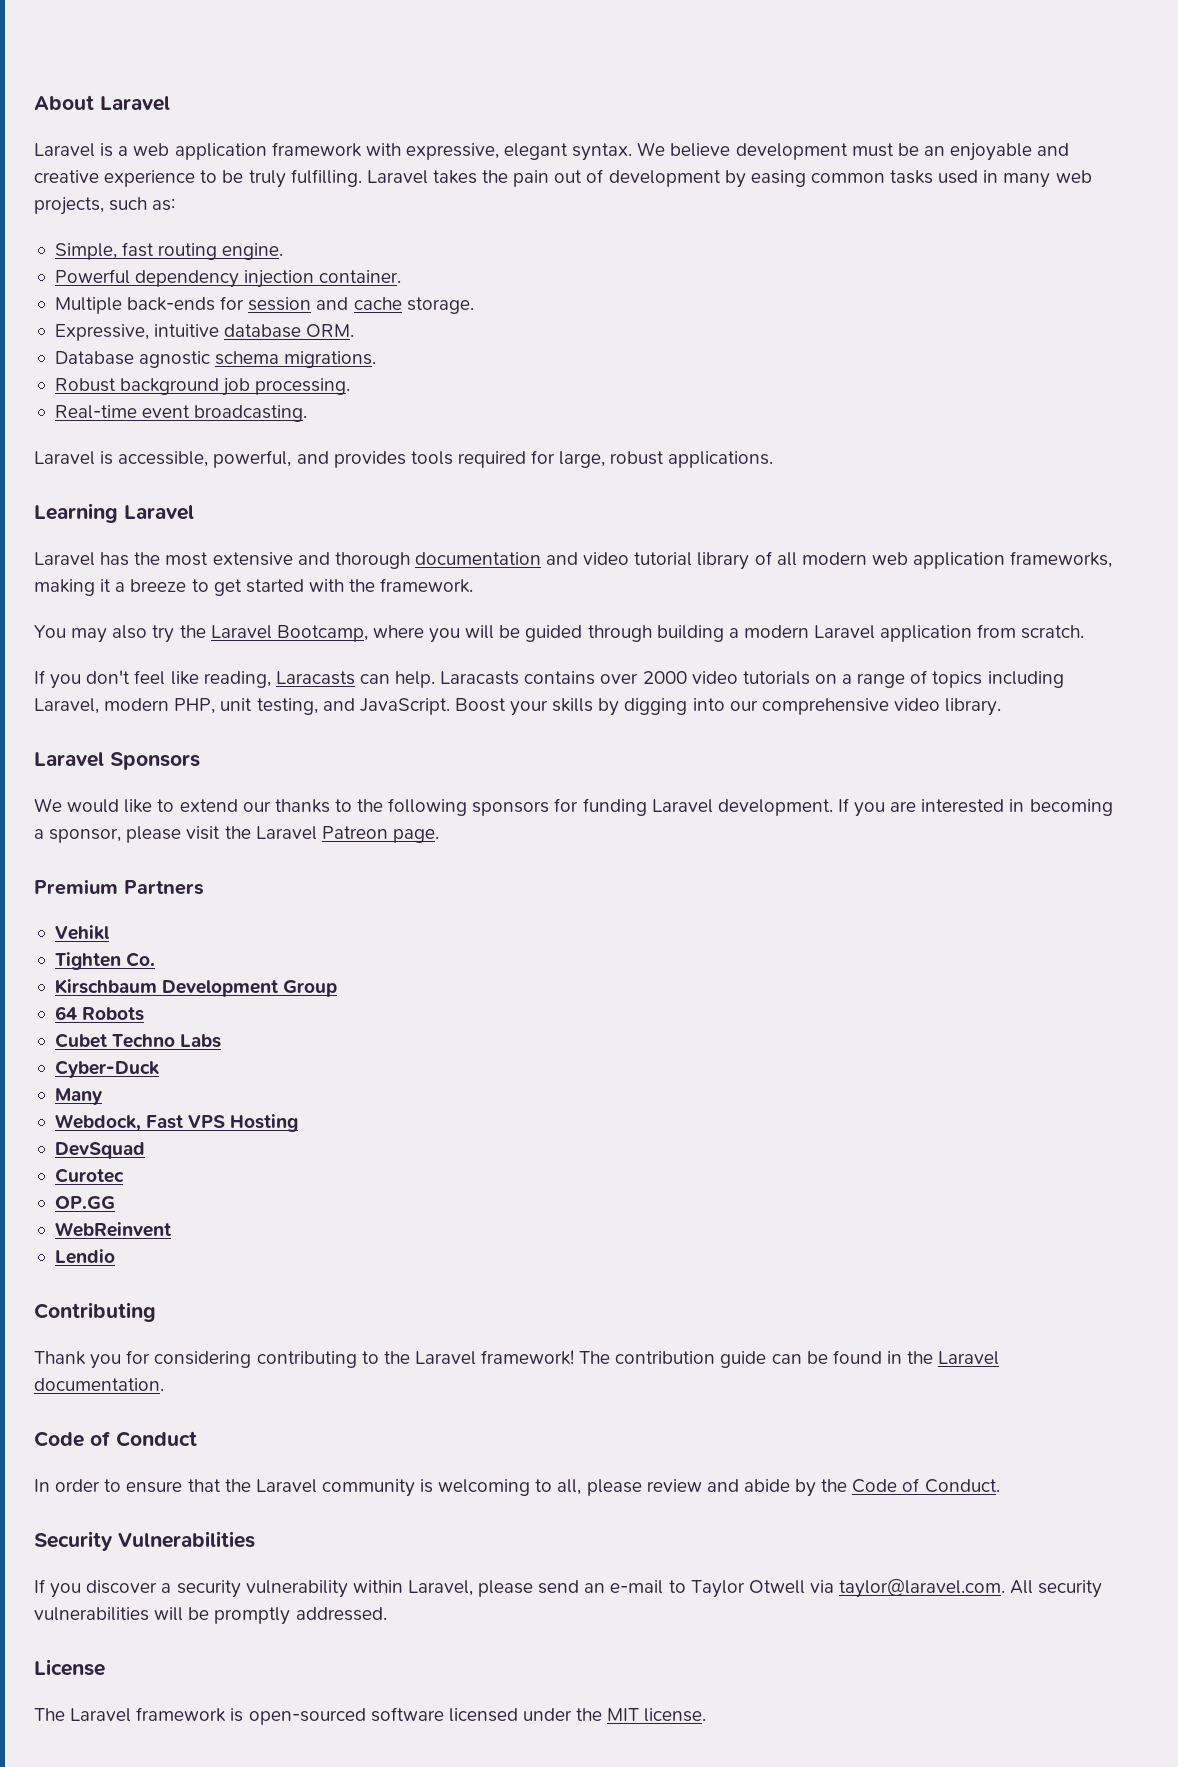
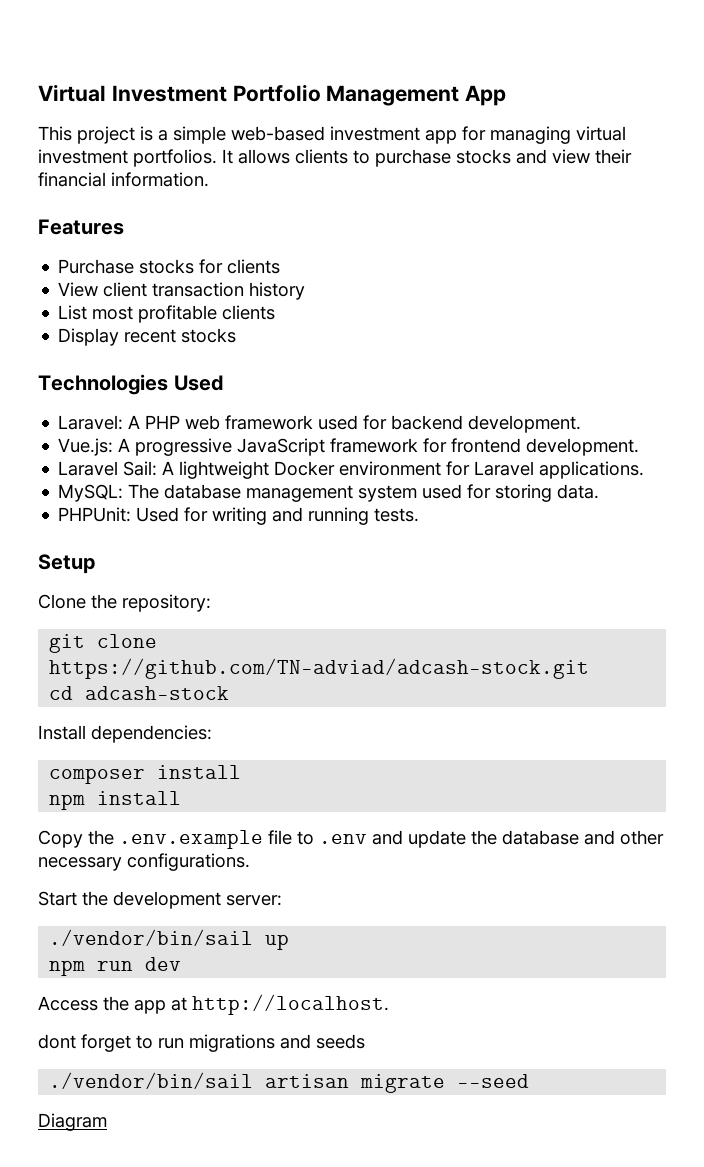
[34,95,170,111] [34,142,1070,161] [34,169,1092,188] [34,197,176,215] [54,242,284,260] [54,269,402,288] [54,296,474,314] [54,324,355,341] [54,351,377,368] [54,378,351,396] [54,405,308,422] [34,450,774,468] [34,503,194,523] [34,551,1113,570] [34,578,474,596] [34,624,1085,643] [34,670,1064,689] [34,698,1002,716] [34,752,200,770] [34,798,1113,817] [34,826,439,843] [34,879,204,895] [54,925,110,940] [54,952,156,970] [54,979,338,997] [54,1006,145,1021] [54,1033,222,1048] [54,1060,159,1078] [54,1088,102,1105] [54,1114,299,1132] [54,1142,145,1159] [54,1168,124,1183] [54,1196,115,1209] [54,1222,171,1237] [54,1249,115,1264] [34,1302,156,1322] [34,1350,1000,1369] [34,1378,164,1391] [34,1431,197,1447] [34,1478,1000,1497] [34,1531,255,1551] [34,1578,1103,1598] [34,1607,387,1625] [34,1659,105,1676] [34,1707,707,1725] About Laravel // Laravel is a web application framework with expressive, elegant syntax. We believe development must be an enjoyable and creative experience to be truly fulfilling. Laravel takes the pain out of development by easing common tasks used in many web projects, such as: // Simple, fast routing engine. // Powerful dependency injection container. // Multiple back-ends for session and cache storage. // Expressive, intuitive database ORM. // Database agnostic schema migrations. // Robust background job processing. // Real-time event broadcasting. // Laravel is accessible, powerful, and provides tools required for large, robust applications. // Learning Laravel // Laravel has the most extensive and thorough documentation and video tutorial library of all modern web application frameworks, making it a breeze to get started with the framework. // You may also try the Laravel Bootcamp, where you will be guided through building a modern Laravel application from scratch. // If you don't feel like reading, Laracasts can help. Laracasts contains over 2000 video tutorials on a range of topics including Laravel, modern PHP, unit testing, and JavaScript. Boost your skills by digging into our comprehensive video library. // Laravel Sponsors // We would like to extend our thanks to the following sponsors for funding Laravel development. If you are interested in becoming a sponsor, please visit the Laravel Patreon page. // Premium Partners // Vehikl // Tighten Co. // Kirschbaum Development Group // 64 Robots // Cubet Techno Labs // Cyber-Duck // Many // Webdock, Fast VPS Hosting // DevSquad // Curotec // OP.GG // WebReinvent // Lendio // Contributing // Thank you for considering contributing to the Laravel framework! The contribution guide can be found in the Laravel documentation. // Code of Conduct // In order to ensure that the Laravel community is welcoming to all, please review and abide by the Code of Conduct. // Security Vulnerabilities // If you discover a security vulnerability within Laravel, please send an e-mail to Taylor Otwell via taylor@laravel.com. All security vulnerabilities will be promptly addressed. // License // The Laravel framework is open-sourced software licensed under the MIT license. -> [38,84,507,106] [38,126,626,144] [38,149,632,167] [38,172,209,187] [38,219,124,235] [58,259,281,274] [58,282,306,300] [58,305,276,323] [58,328,237,346] [38,374,224,395] [58,415,582,433] [58,438,640,456] [58,461,645,479] [58,484,600,502] [58,507,420,525] [38,554,95,574] [38,594,211,612] [49,634,158,653] [49,658,590,679] [49,686,230,700] [38,725,212,743] [49,765,242,784] [49,791,182,810] [38,830,664,849] [38,853,250,871] [38,891,282,909] [49,929,290,950] [49,957,182,976] [38,994,389,1015] [38,1034,365,1052] [49,1072,530,1093] [38,1113,107,1131] Virtual Investment Portfolio Management App // This project is a simple web-based investment app for managing virtual investment portfolios. It allows clients to purchase stocks and view their financial information. // Features // Purchase stocks for clients // View client transaction history // List most profitable clients // Display recent stocks // Technologies Used // Laravel: A PHP web framework used for backend development. // Vue.js: A progressive JavaScript framework for frontend development. // Laravel Sail: A lightweight Docker environment for Laravel applications. // MySQL: The database management system used for storing data. // PHPUnit: Used for writing and running tests. // Setup // Clone the repository: // git clone https://github.com/TN-adviad/adcash-stock.git // cd adcash-stock // Install dependencies: // composer install // npm install // Copy the .env.example file to .env and update the database and other necessary configurations. // Start the development server: // ./vendor/bin/sail up // npm run dev // Access the app at http://localhost. // dont forget to run migrations and seeds // ./vendor/bin/sail artisan migrate --seed // Diagram

